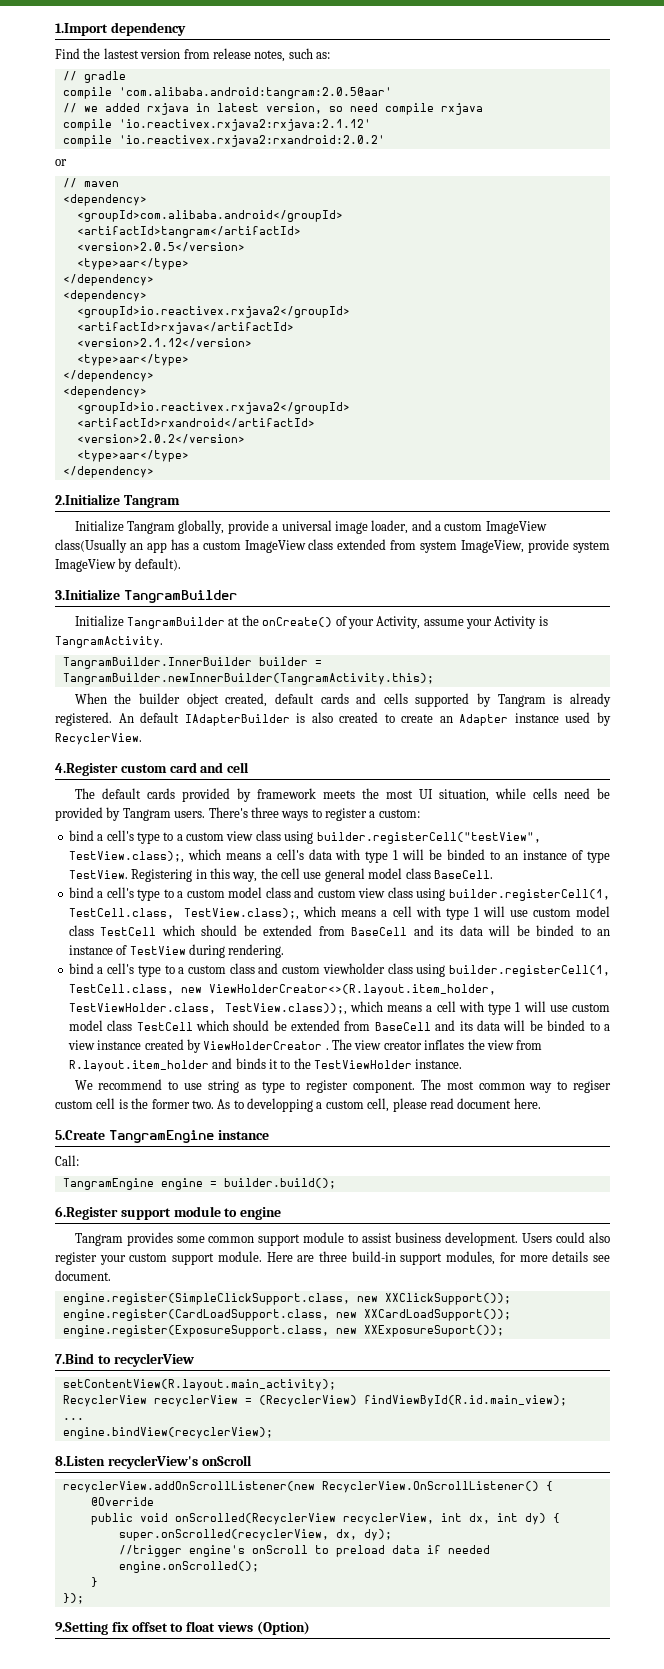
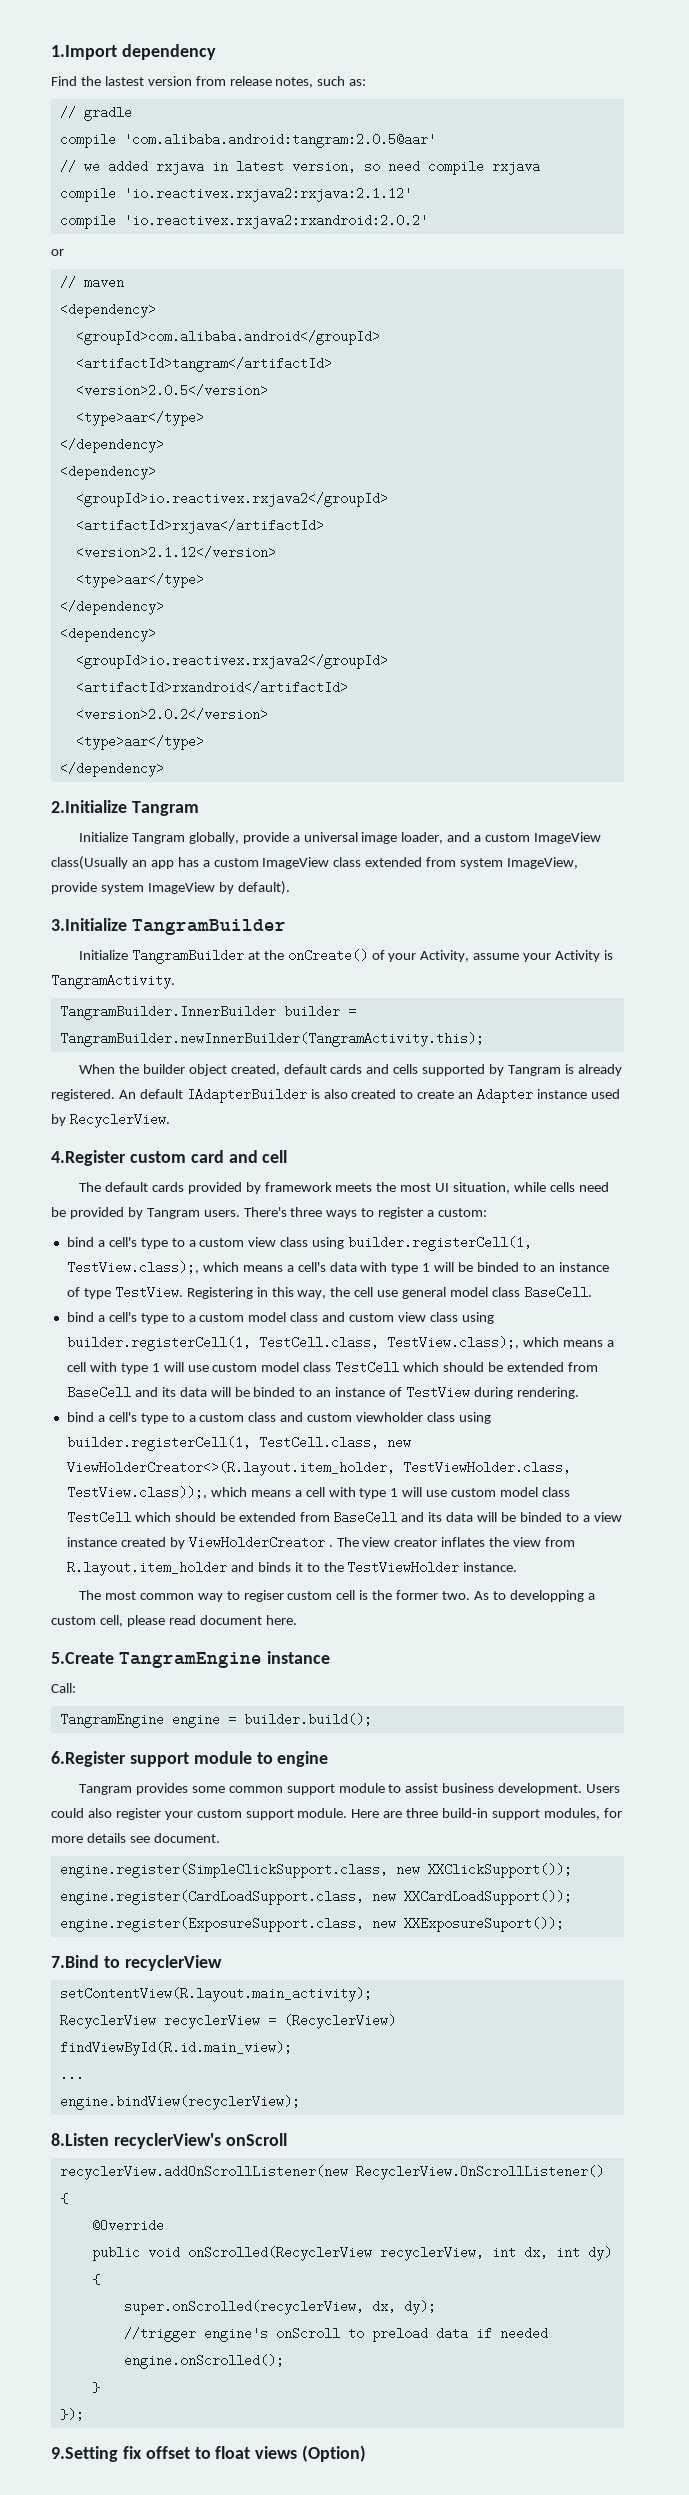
[316,832,541,844] builder.registerCell("testView", -> [348,1236,533,1251] builder.registerCell(1,
[74,1079,416,1093] We recommend to use string as type to register component. -> (518, 1567) none

